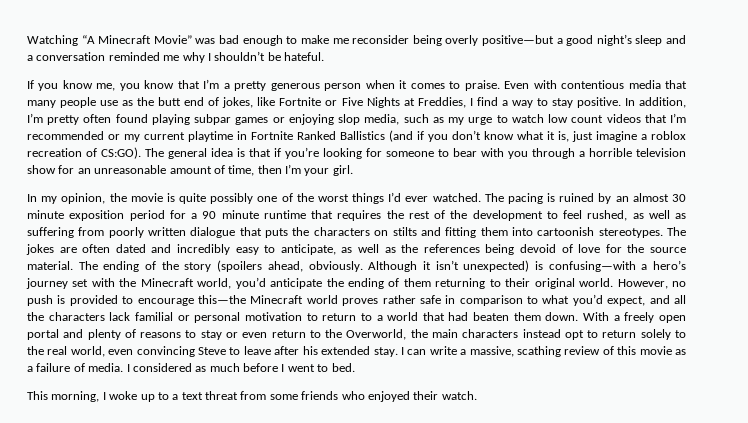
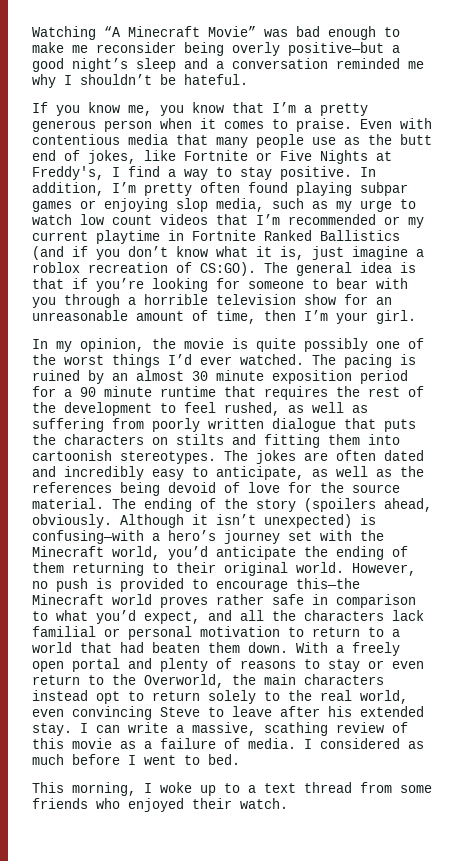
[417,97,466,108] Freddies, -> [32,166,104,180] Freddy's,
[205,391,238,400] threat -> [304,782,352,793] thread

